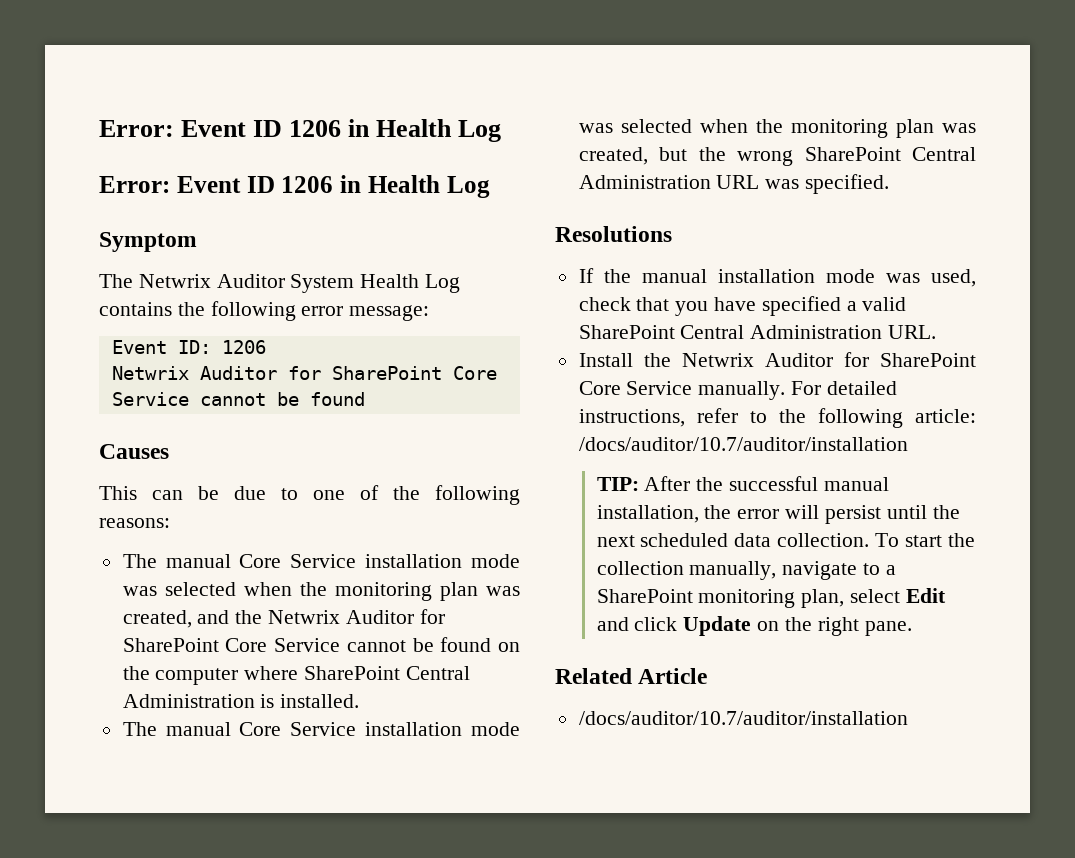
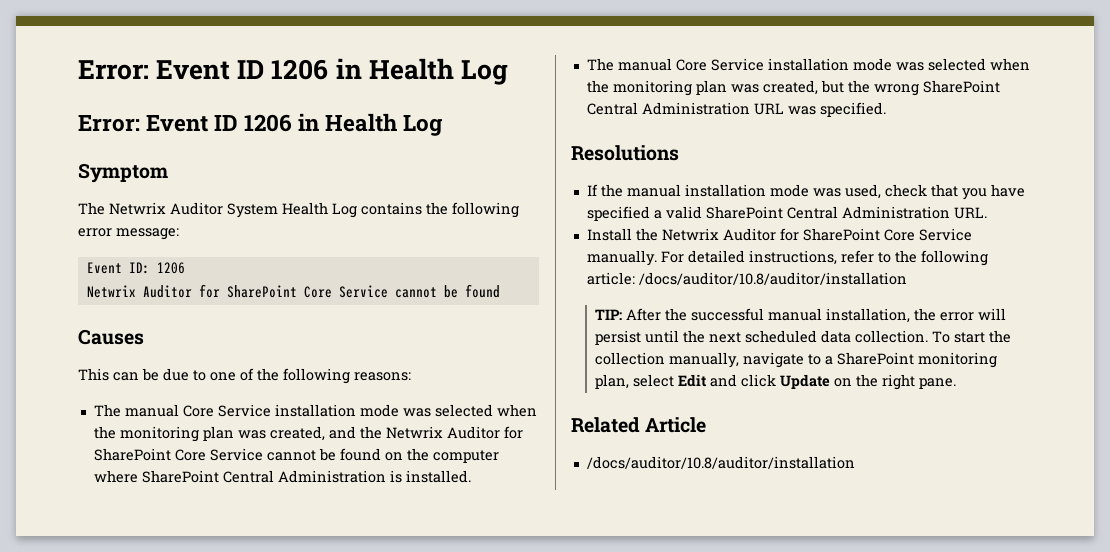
[578,437,908,451] /docs/auditor/10.7/auditor/installation -> [638,272,907,285] /docs/auditor/10.8/auditor/installation
[578,711,908,725] /docs/auditor/10.7/auditor/installation -> [586,456,855,469] /docs/auditor/10.8/auditor/installation

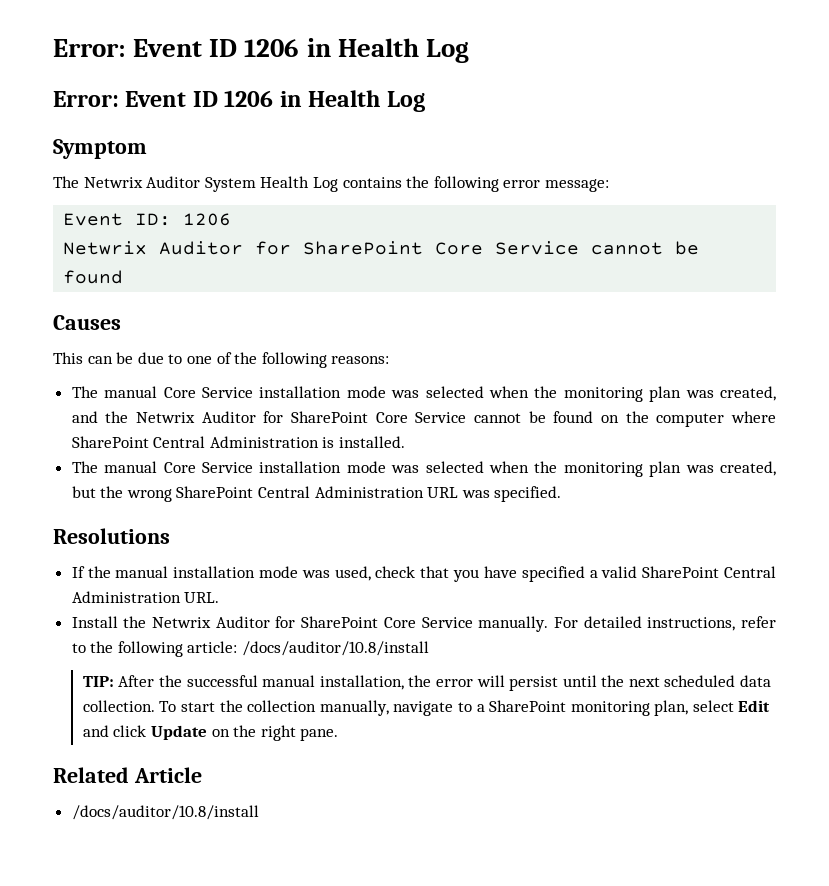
[638,272,907,285] /docs/auditor/10.8/auditor/installation -> [242,641,430,656] /docs/auditor/10.8/install
[586,456,855,469] /docs/auditor/10.8/auditor/installation -> [71,805,259,820] /docs/auditor/10.8/install

